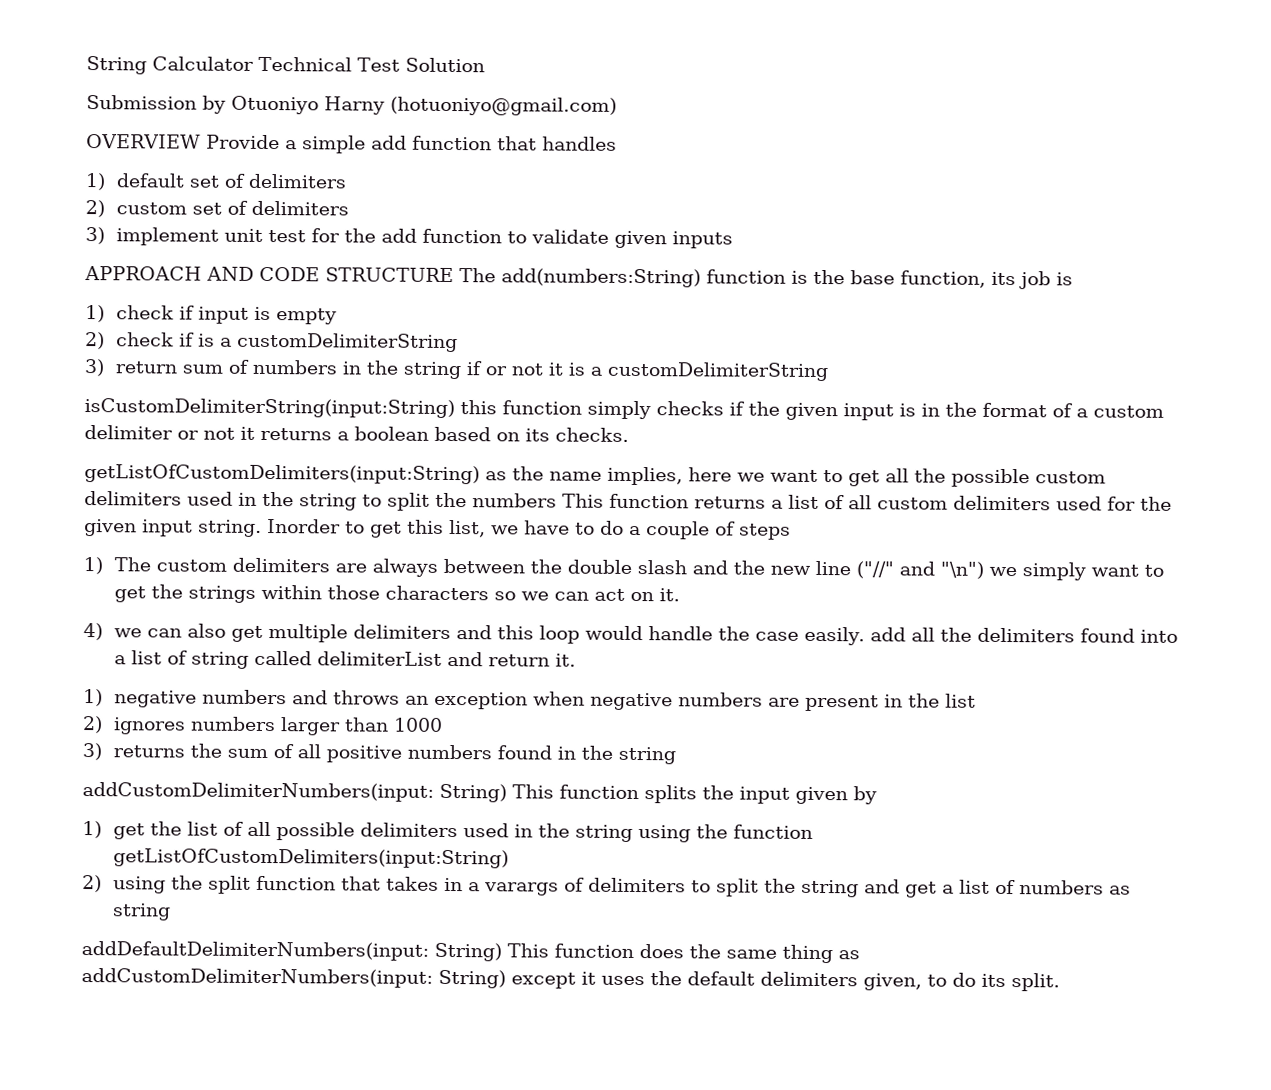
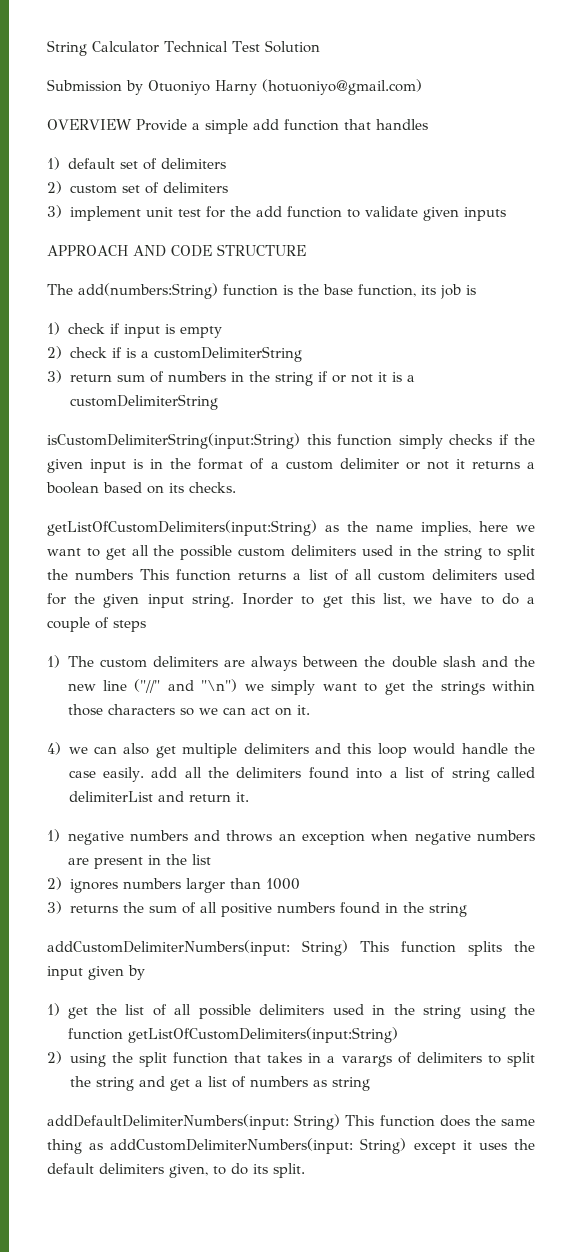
(454, 275) none -> (306, 250) //

